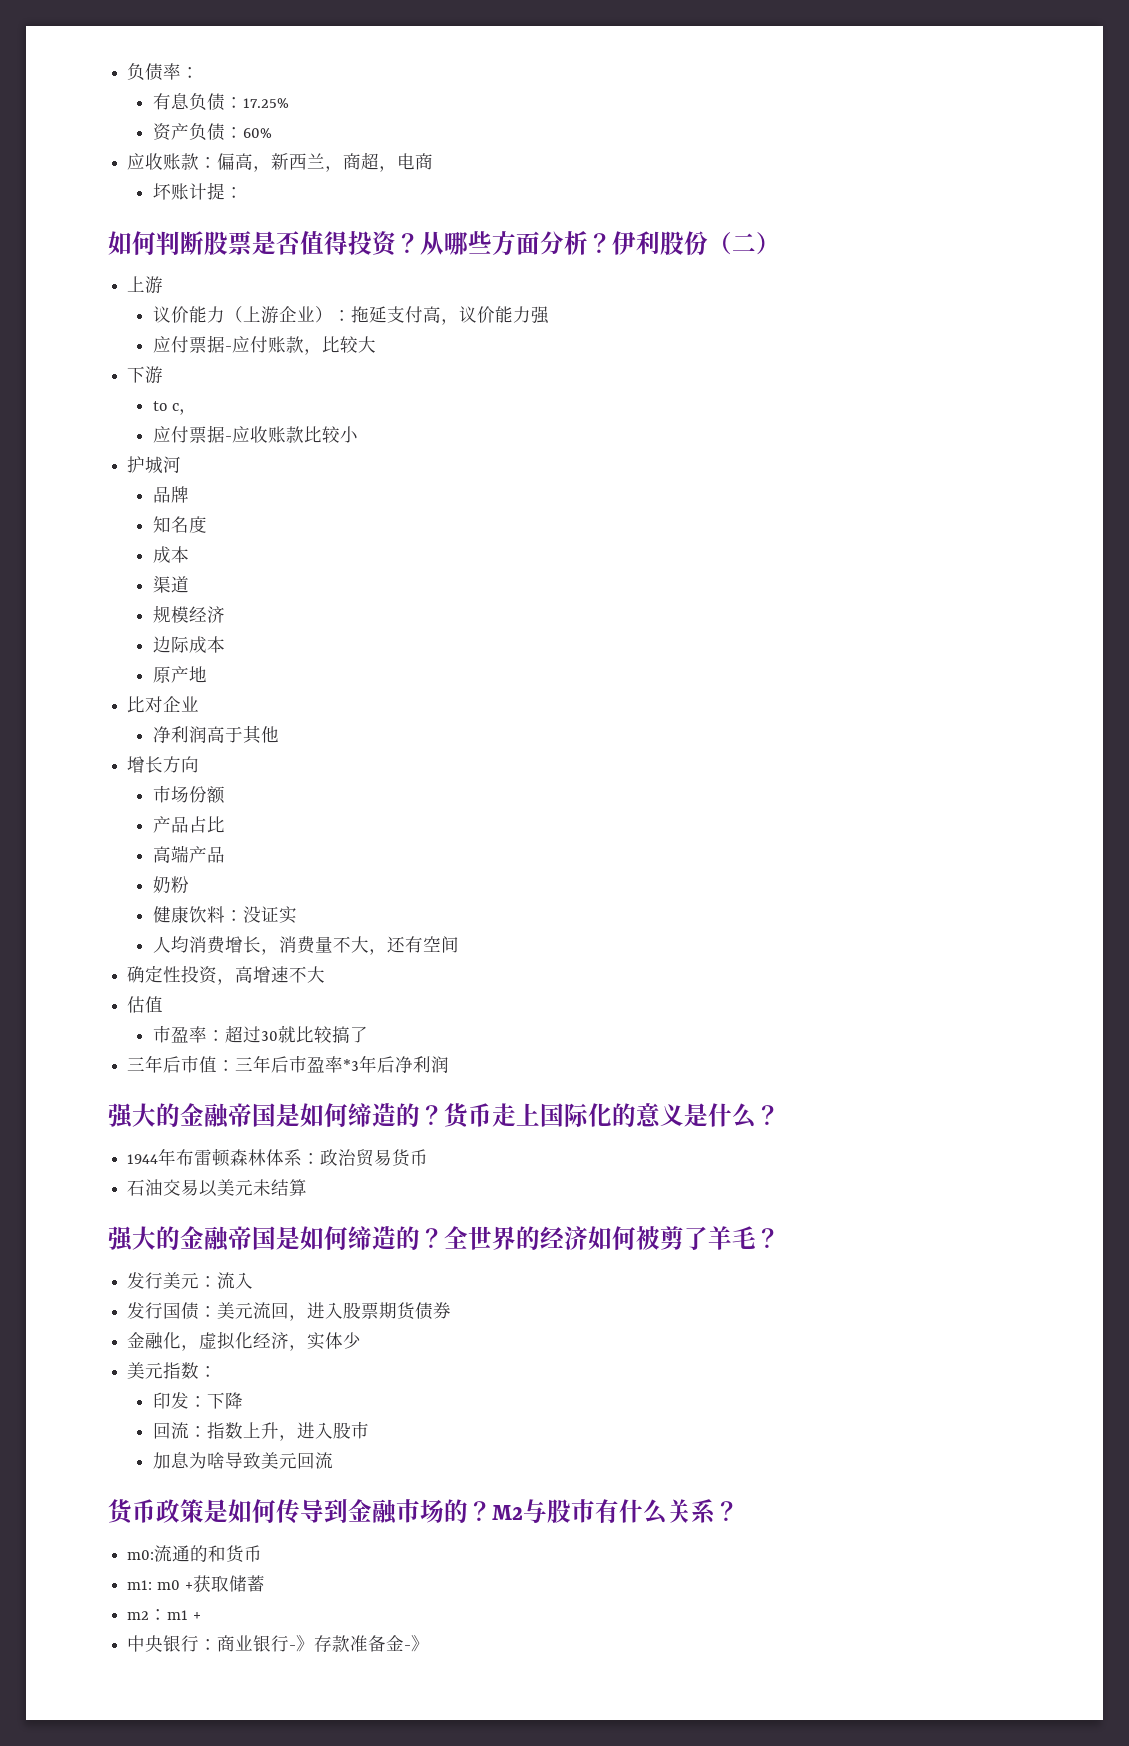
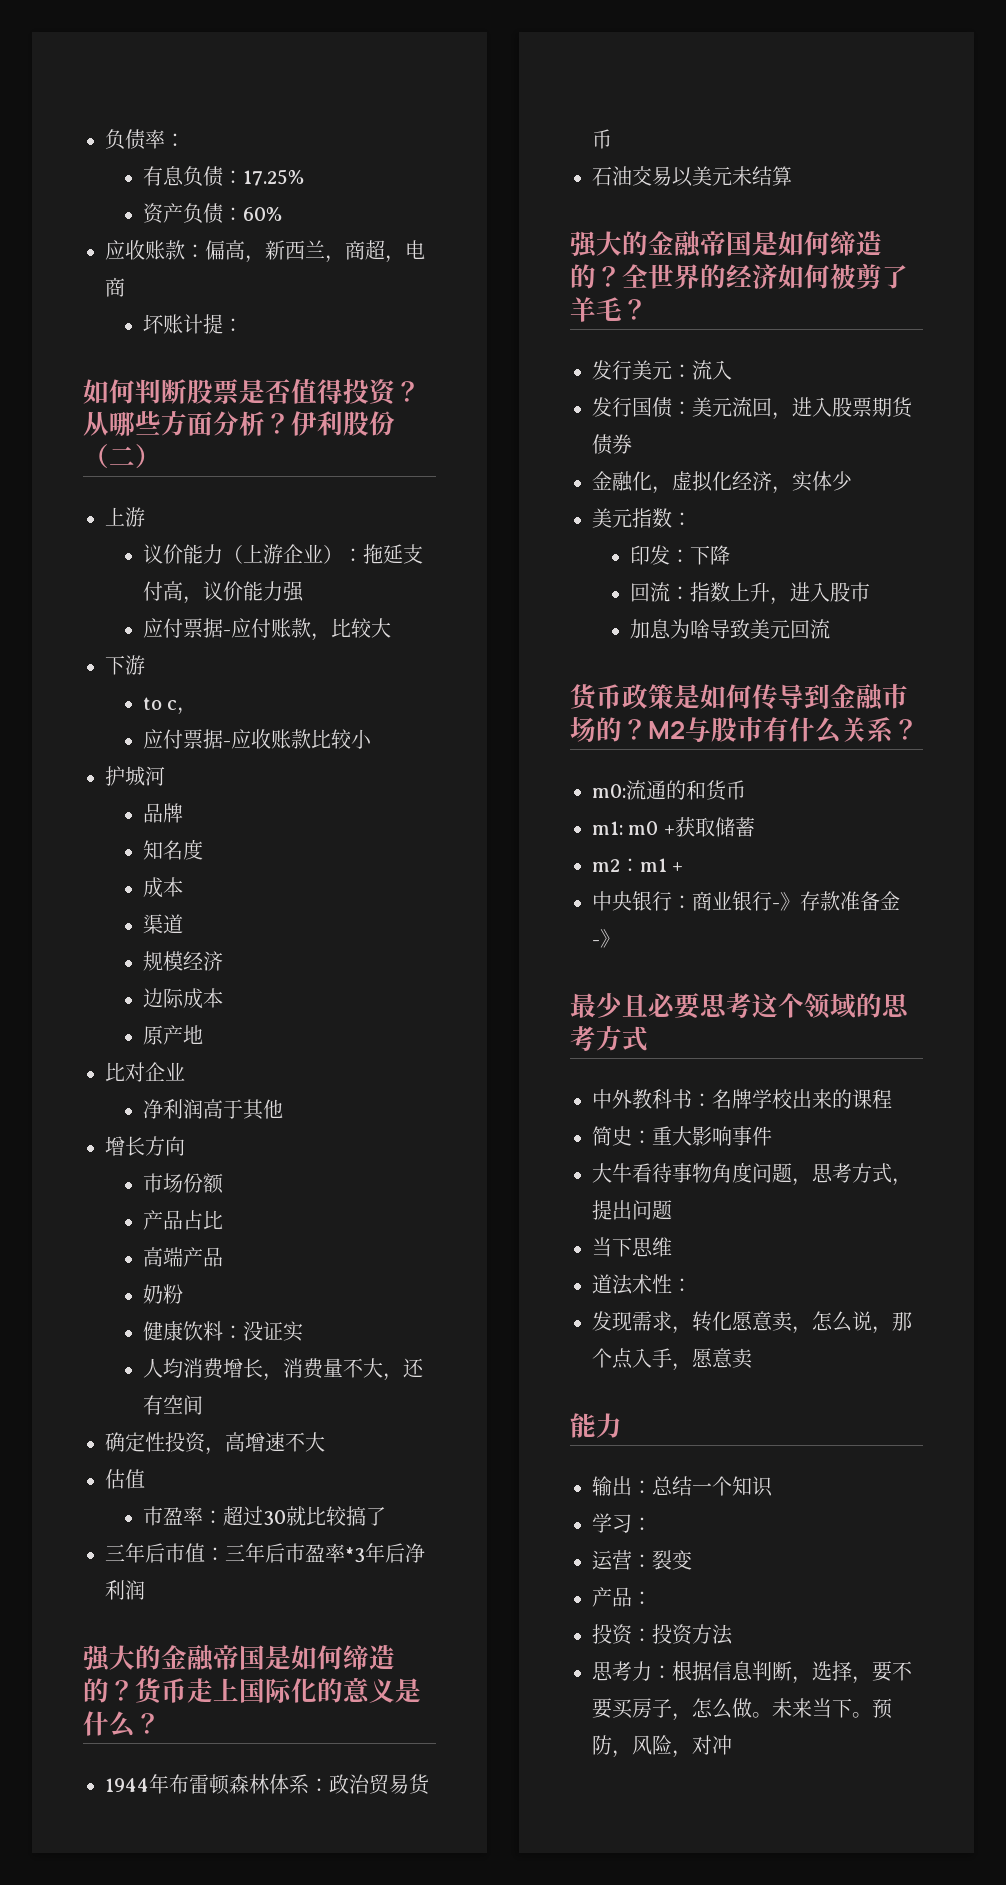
(430, 1643) none -> [570,993,910,1019] [570,1026,648,1052] [592,1089,892,1109] [592,1126,772,1146] [592,1162,912,1186] [592,1200,672,1220] [592,1237,672,1257] [592,1274,692,1295] [592,1311,912,1334] [592,1348,752,1371] [570,1413,622,1438] [592,1476,773,1497] [592,1513,652,1533] [592,1550,692,1570] [592,1587,652,1607] [592,1624,733,1645] [592,1661,912,1684] [592,1698,892,1721] [592,1735,732,1758] // 最少且必要思考这个领域的思考方式 // 中外教科书：名牌学校出来的课程 // 简史：重大影响事件 // 大牛看待事物角度问题，思考方式，提出问题 // 当下思维 // 道法术性： // 发现需求，转化愿意卖，怎么说，那个点入手，愿意卖 // 能力 // 输出：总结一个知识 // 学习： // 运营：裂变 // 产品： // 投资：投资方法 // 思考力：根据信息判断，选择，要不要买房子，怎么做。未来当下。预防，风险，对冲

